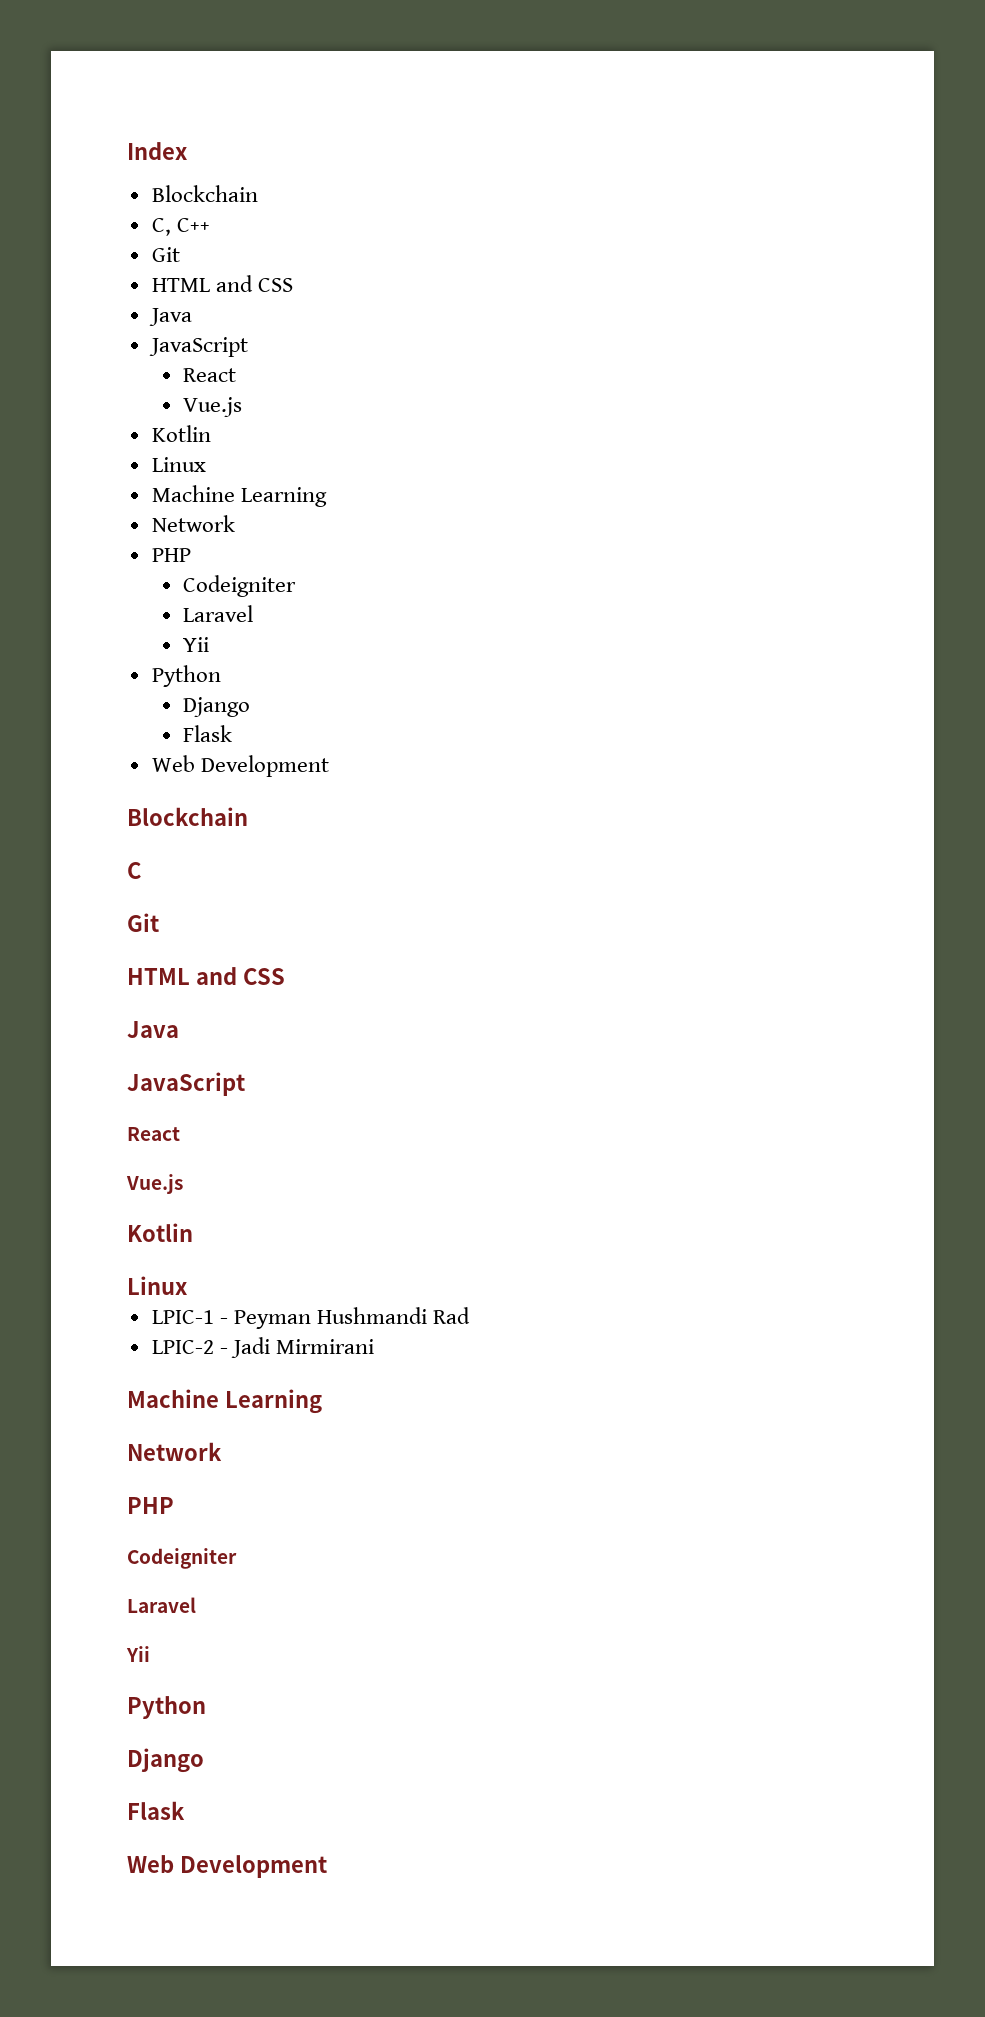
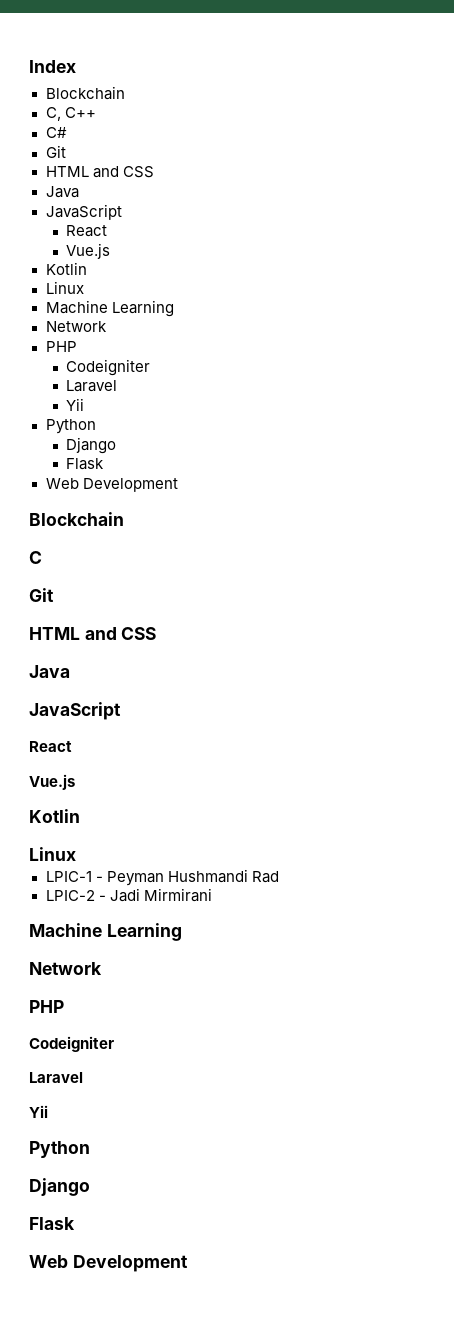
(210, 225) none -> [45,127,67,138] // C#

